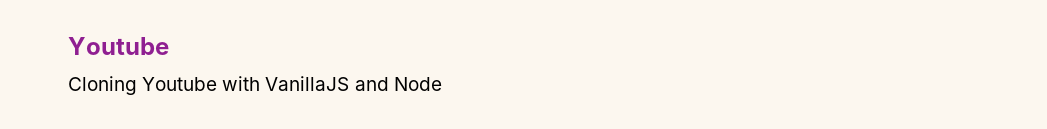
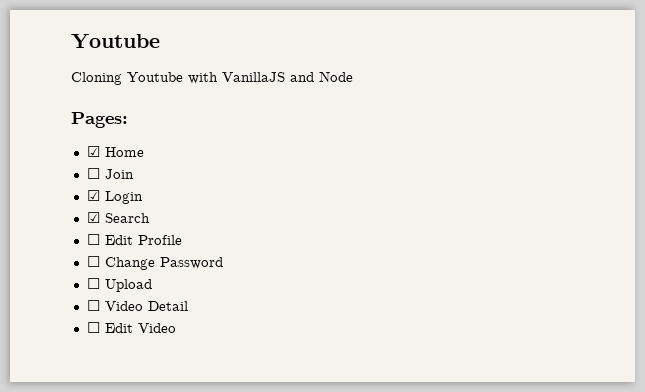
(442, 84) none -> [71,112,128,128] [86,146,144,157] [86,168,134,179] [86,190,143,204] [86,212,150,223] [86,234,182,245] [86,256,223,270] [86,278,152,292] [86,300,188,311] [86,322,176,333] // Pages: // ☑ Home // ☐ Join // ☑ Login // ☑ Search // ☐ Edit Profile // ☐ Change Password // ☐ Upload // ☐ Video Detail // ☐ Edit Video

